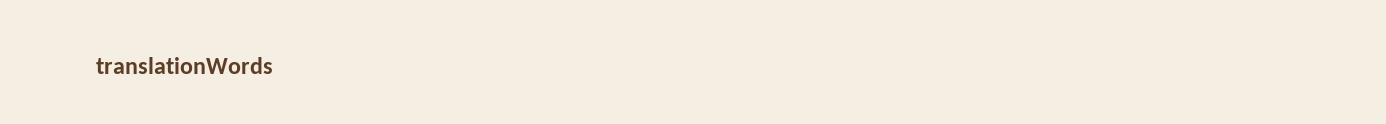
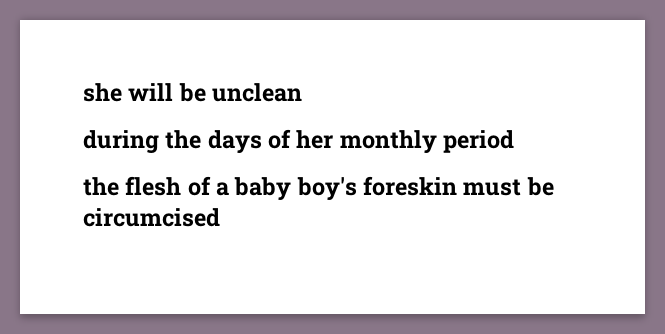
[96,57,273,74] translationWords -> [83,83,303,102] [83,129,515,154] [83,176,554,201] [83,208,220,227] she will be unclean // during the days of her monthly period // the flesh of a baby boy's foreskin must be circumcised

